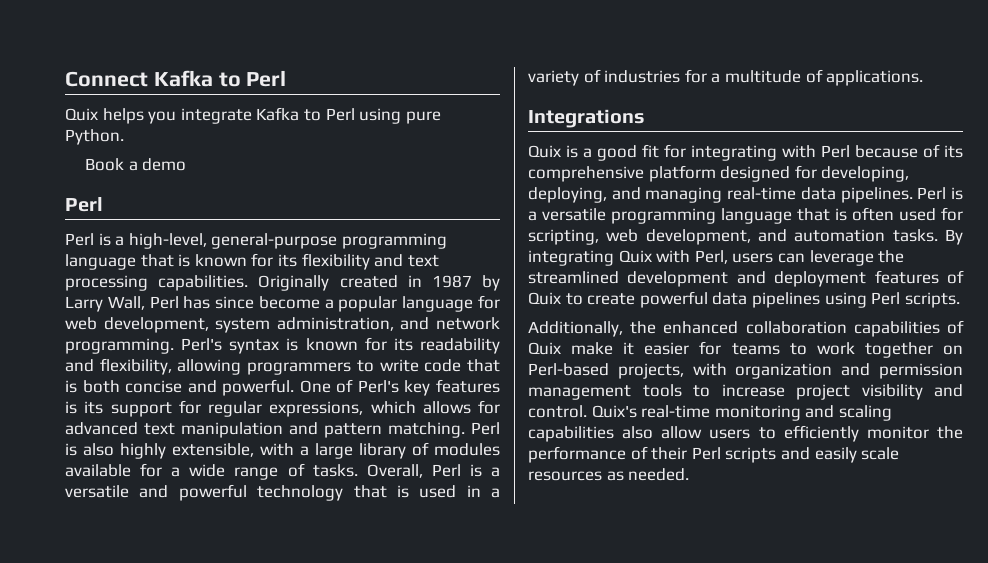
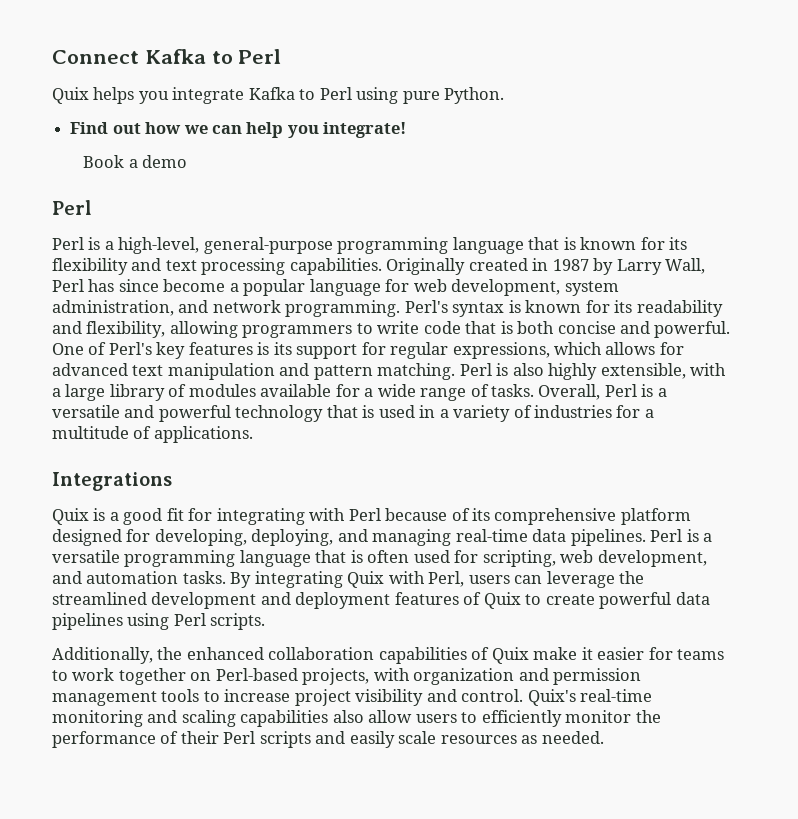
(124, 137) none -> [70,122,407,138] // Find out how we can help you integrate!

